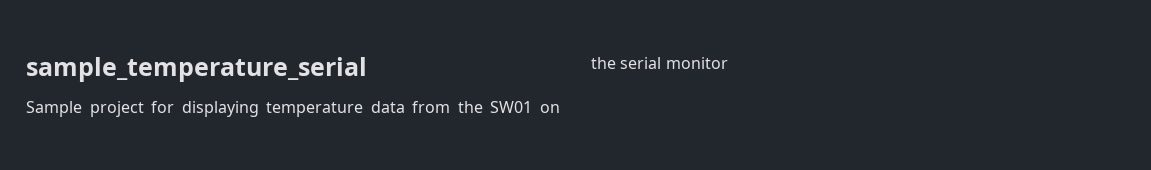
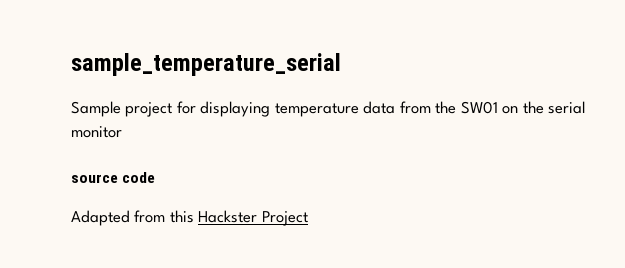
(728, 63) none -> [71,172,156,183] [71,210,308,226] // source code // Adapted from this Hackster Project

